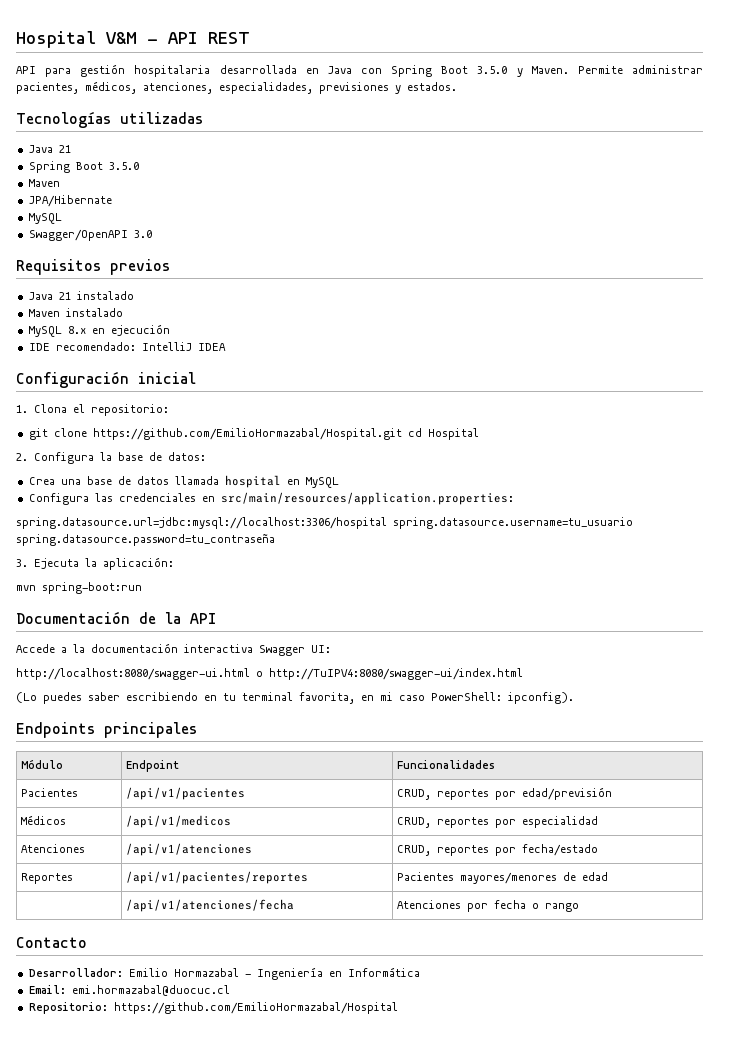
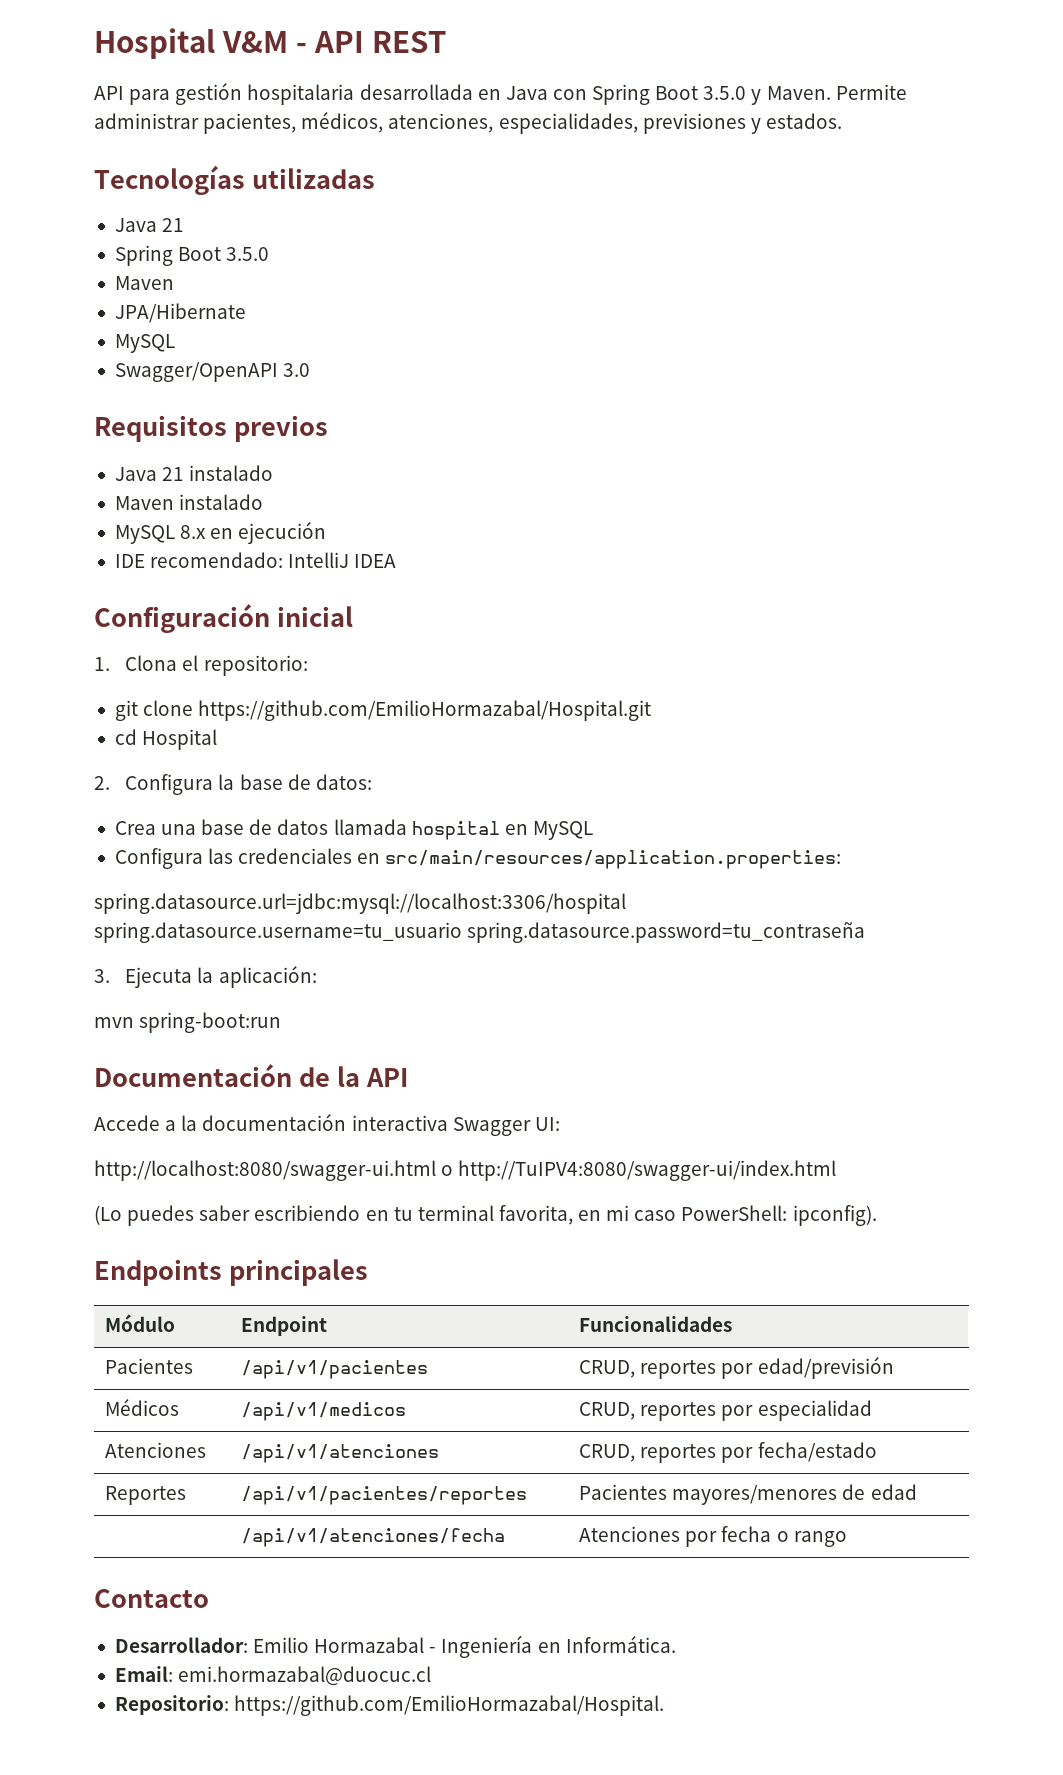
(402, 434) none -> (652, 710) //
[347,967,420,977] Informática -> [565,1636,676,1653] Informática.
[113,1002,398,1014] https://github.com/EmilioHormazabal/Hospital -> [234,1695,665,1716] https://github.com/EmilioHormazabal/Hospital.

